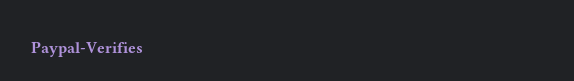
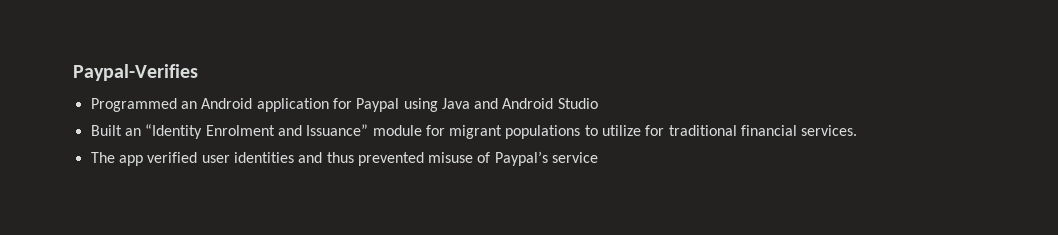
(143, 49) none -> [90,98,598,112] [90,124,858,139] [90,151,599,166] // Programmed an Android application for Paypal using Java and Android Studio // Built an “Identity Enrolment and Issuance” module for migrant populations to utilize for traditional financial services. // The app verified user identities and thus prevented misuse of Paypal’s service

